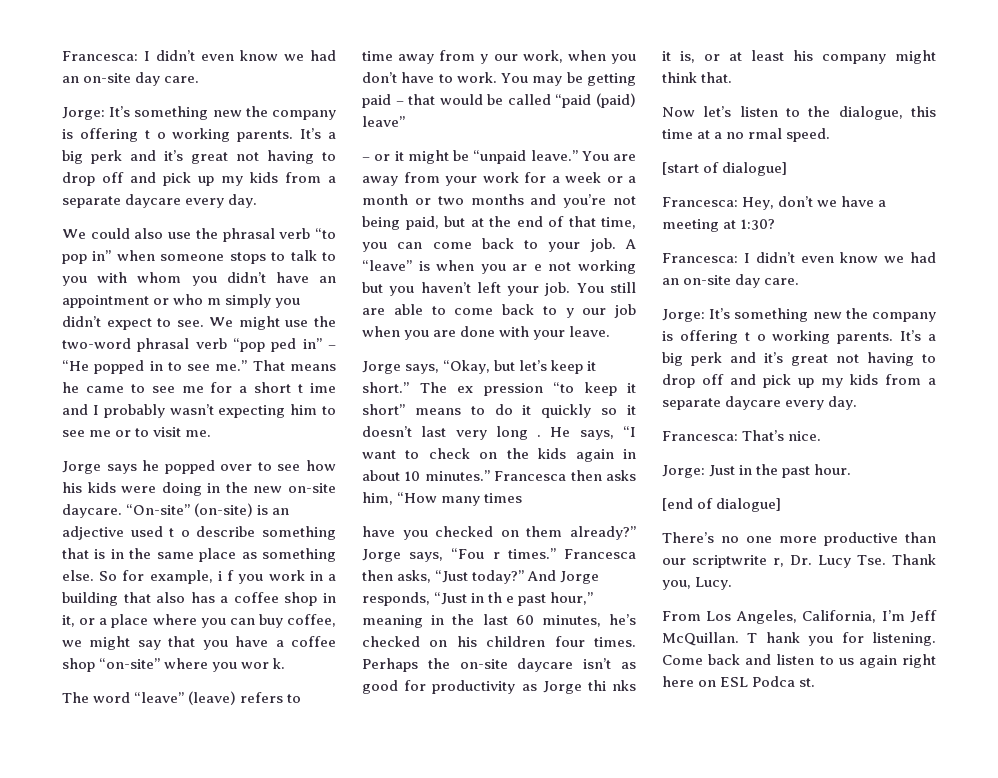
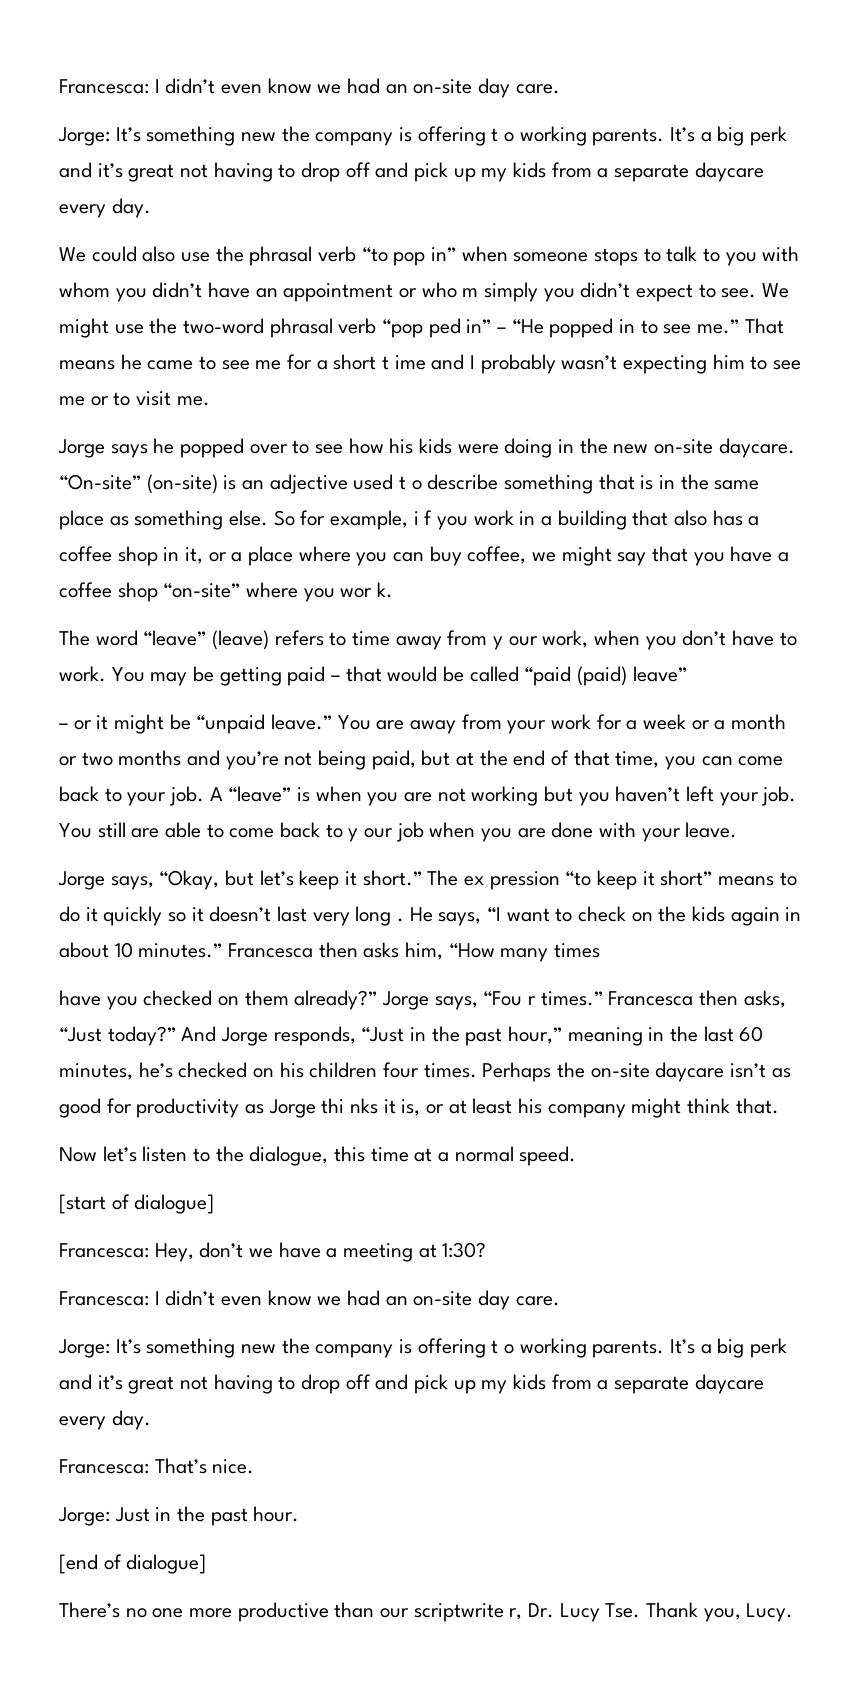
[512,264,542,271] ar e -> [404,792,433,802] are
[488,592,515,603] th e -> [431,1026,460,1042] the
[726,128,783,139] no rmal -> [454,1146,514,1162] normal
[662,610,937,624] [662,632,936,646] [662,654,936,668] [662,676,816,687] // From Los Angeles, California, I’m Jeff McQuillan. T hank you for listening. Come back and listen to us again right here on ESL Podca st. -> (794, 1612) none

